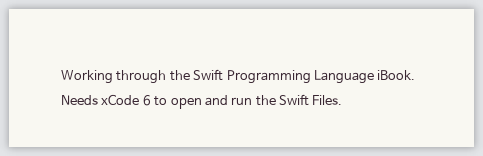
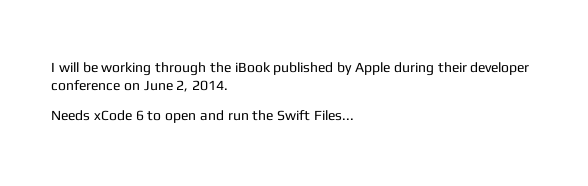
[61,69,416,84] Working through the Swift Programming Language iBook. -> [51,62,530,76] [51,80,229,92] I will be working through the iBook published by Apple during their developer conference on June 2, 2014.
[312,95,343,105] Files. -> [314,110,355,121] Files...

